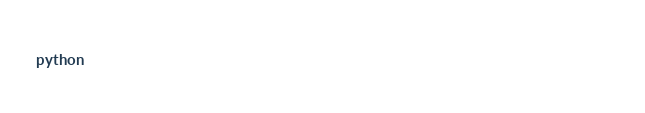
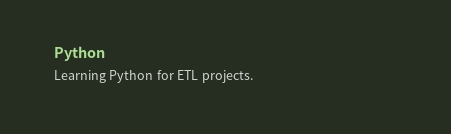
[36,54,84,68] python -> [54,46,105,61] [54,70,253,83] Python // Learning Python for ETL projects.

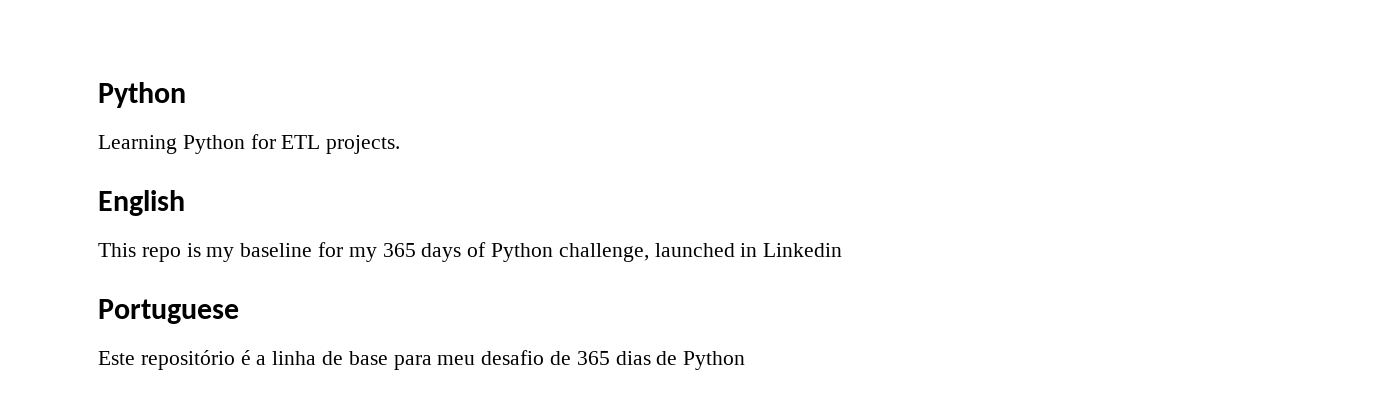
(253, 76) none -> [98,190,185,216] [98,242,843,262] [98,299,239,324] [98,350,746,370] // English // This repo is my baseline for my 365 days of Python challenge, launched in Linkedin // Portuguese // Este repositório é a linha de base para meu desafio de 365 dias de Python

